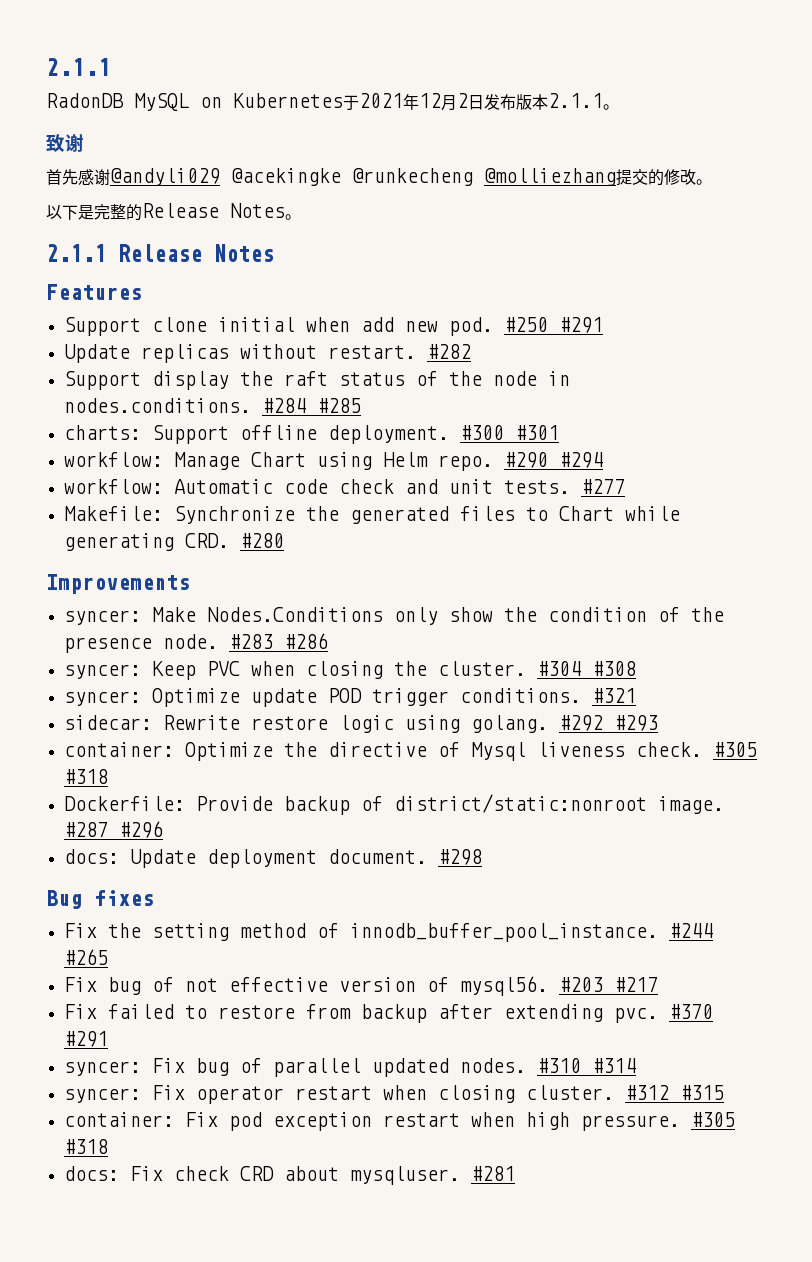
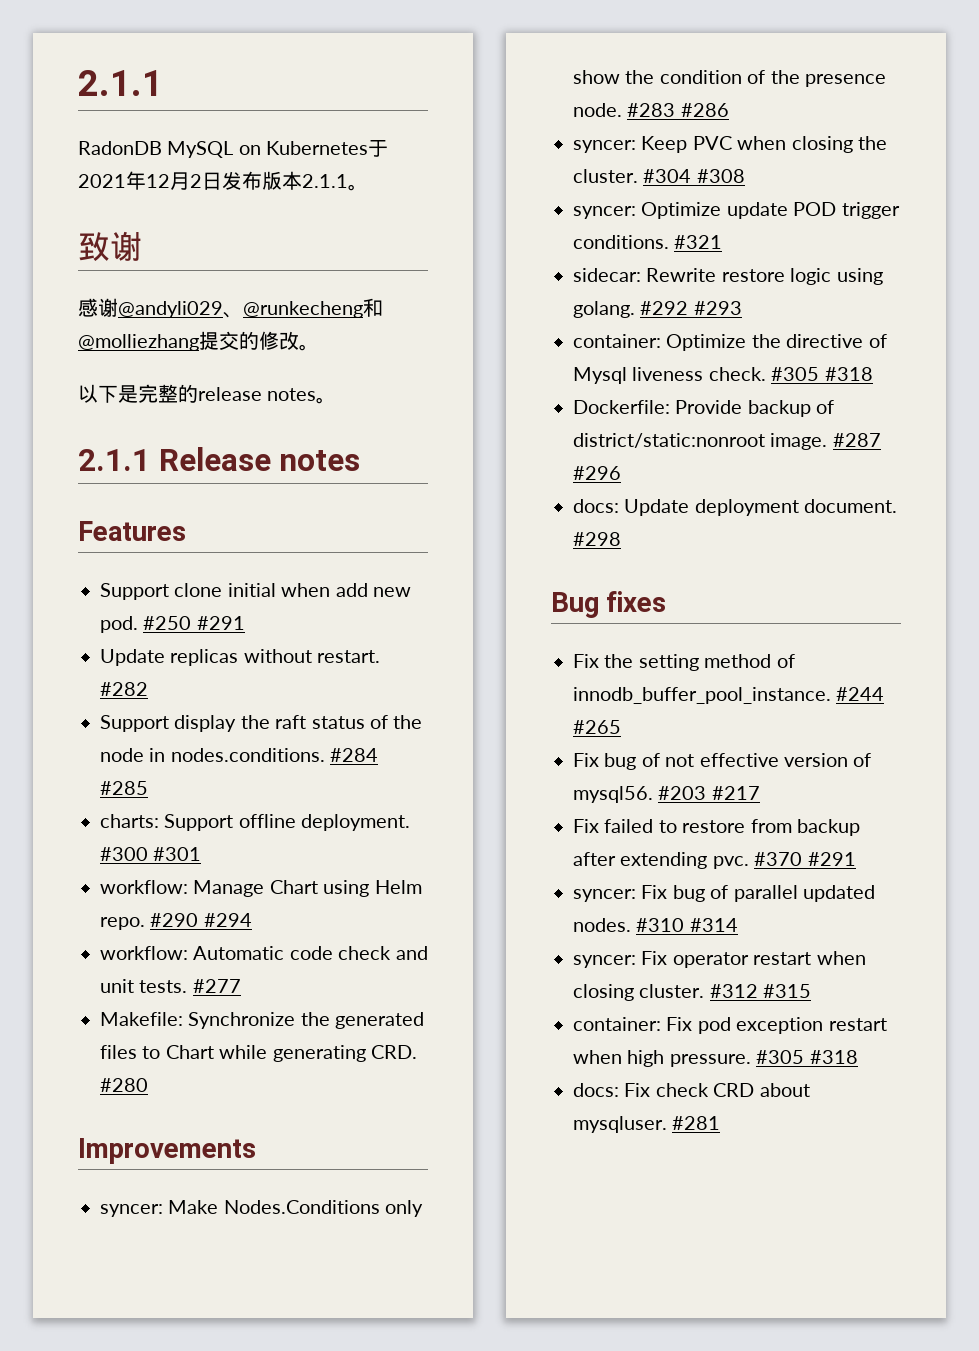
[46,169,78,185] 首先 -> (142, 246) none
[231,168,473,186] @acekingke @runkecheng -> [223,298,383,318] 、@runkecheng和
[142,203,285,218] Release Notes -> [198,387,317,401] release notes
[214,244,274,262] Notes -> [279,450,361,471] notes

